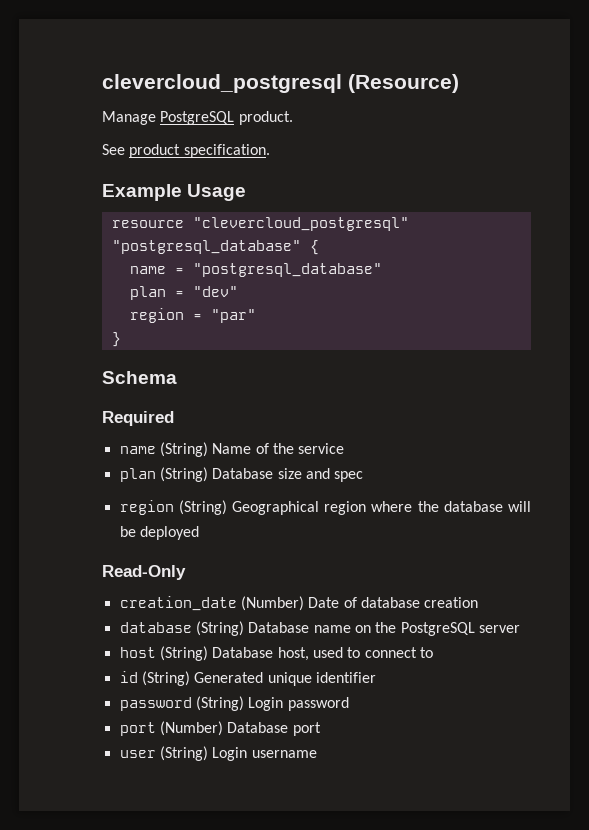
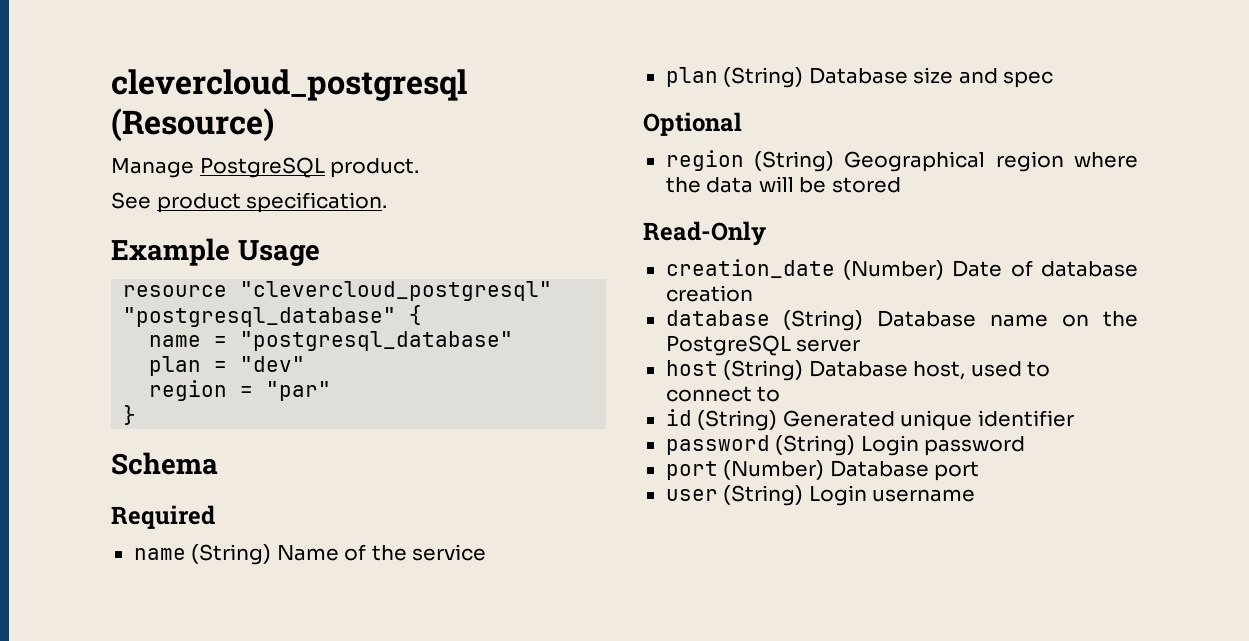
(364, 476) none -> [643,112,742,136] // Optional
[443,501,503,512] database -> [706,177,754,193] data
[139,526,199,540] deployed -> [831,177,901,193] stored

